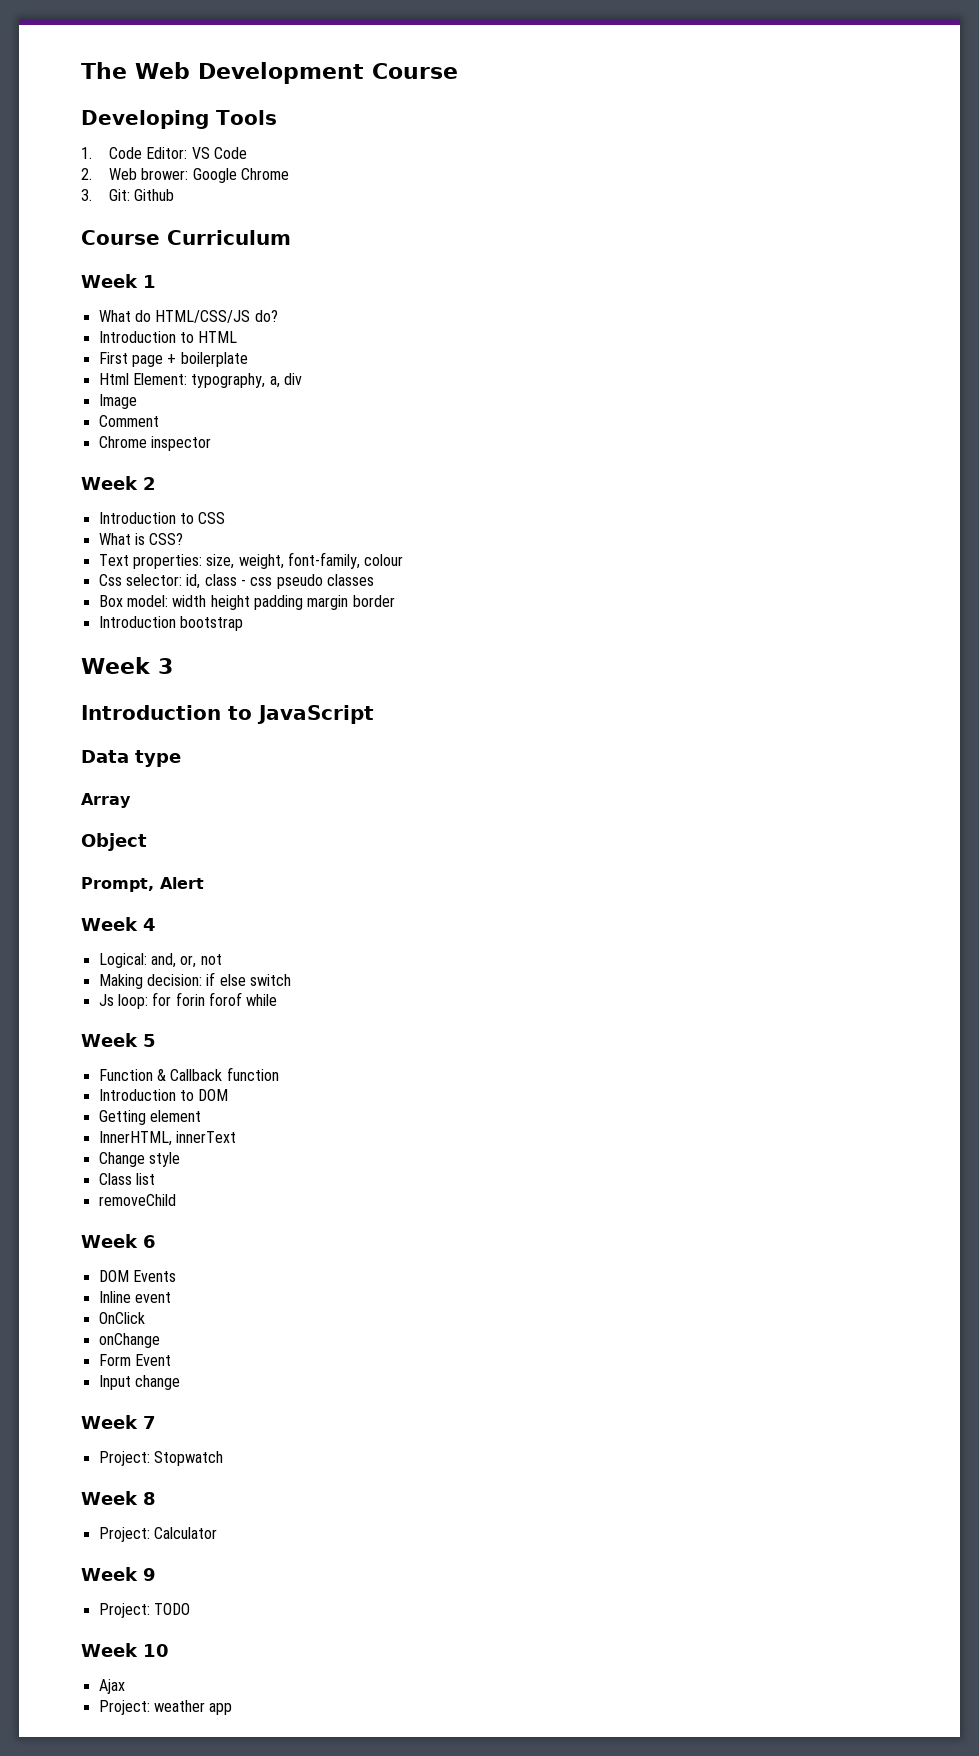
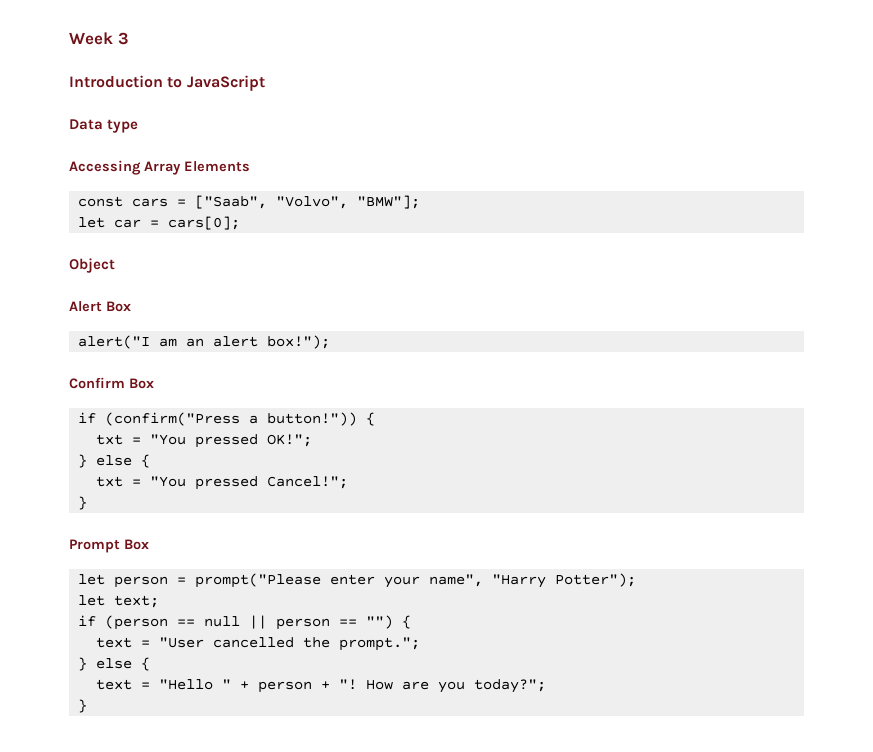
[81,62,458,84] [81,110,277,129] [81,147,247,159] [81,168,289,183] [81,189,175,201] [81,230,291,245] [81,274,156,288] [98,310,278,323] [98,331,238,343] [98,352,248,367] [98,373,302,388] [98,394,137,409] [98,415,159,427] [98,436,211,451] [81,476,156,490] [98,512,226,524] [98,533,184,545] [98,552,404,569] [98,574,374,589] [98,595,395,610] [98,616,243,631] The Web Development Course // Developing Tools // 1. Code Editor: VS Code // 2. Web brower: Google Chrome // 3. Git: Github // Course Curriculum // Week 1 // What do HTML/CSS/JS do? // Introduction to HTML // First page + boilerplate // Html Element: typography, a, div // Image // Comment // Chrome inspector // Week 2 // Introduction to CSS // What is CSS? // Text properties: size, weight, font-family, colour // Css selector: id, class - css pseudo classes // Box model: width height padding margin border // Introduction bootstrap // -> (69, 38) none
(181, 758) none -> [69,160,141,175] Accessing
(131, 800) none -> [184,161,250,172] [77,195,420,209] [77,216,240,230] Elements // const cars = ["Saab", "Volvo", "BMW"]; // let car = cars[0];
[81,877,154,892] Prompt, -> (115, 265) none
[81,917,156,931] [98,953,222,968] [98,972,291,989] [98,992,278,1009] [81,1033,156,1047] [98,1067,279,1081] [98,1089,229,1101] [98,1110,201,1125] [98,1131,236,1146] [98,1152,180,1167] [98,1173,155,1185] [98,1194,176,1206] [81,1234,156,1248] [98,1270,176,1282] [98,1291,171,1303] [98,1312,145,1324] [98,1333,160,1348] [98,1354,171,1366] [98,1375,180,1390] [81,1415,156,1429] [98,1451,223,1466] [81,1491,156,1505] [98,1527,217,1542] [81,1567,156,1581] [98,1603,190,1618] [81,1643,169,1657] [98,1679,125,1694] [98,1700,233,1715] // Week 4 // Logical: and, or, not // Making decision: if else switch // Js loop: for forin forof while // Week 5 // Function & Callback function // Introduction to DOM // Getting element // InnerHTML, innerText // Change style // Class list // removeChild // Week 6 // DOM Events // Inline event // OnClick // onChange // Form Event // Input change // Week 7 // Project: Stopwatch // Week 8 // Project: Calculator // Week 9 // Project: TODO // Week 10 // Ajax // Project: weather app -> [106,301,131,312] [77,335,330,349] [69,377,154,389] [77,412,375,426] [95,434,312,448] [77,454,150,468] [95,476,348,490] [77,496,87,510] [69,539,149,553] [77,573,636,588] [77,595,159,608] [77,615,411,630] [95,637,420,651] [77,657,150,671] [95,679,546,693] [77,699,87,713] Box // alert("I am an alert box!"); // Confirm Box // if (confirm("Press a button!")) { // txt = "You pressed OK!"; // } else { // txt = "You pressed Cancel!"; // } // Prompt Box // let person = prompt("Please enter your name", "Harry Potter"); // let text; // if (person == null || person == "") { // text = "User cancelled the prompt."; // } else { // text = "Hello " + person + "! How are you today?"; // }

